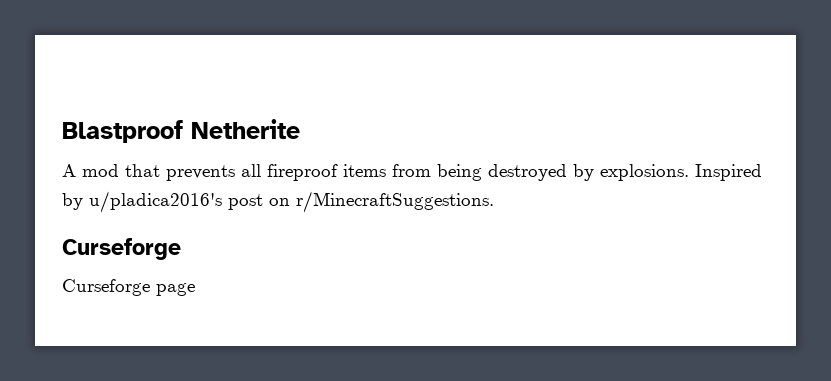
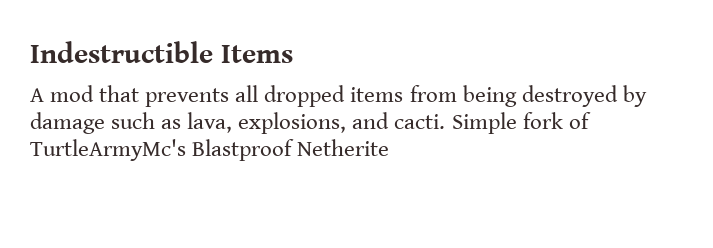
[62,119,300,143] Blastproof Netherite -> [30,41,293,63] Indestructible Items
[267,164,338,181] fireproof -> [264,85,346,107] dropped
[600,164,762,181] [62,191,494,213] [62,238,181,260] [62,279,195,296] explosions. Inspired by u/pladica2016's post on r/MinecraftSuggestions. // Curseforge // Curseforge page -> [30,112,591,134] [30,139,390,161] damage such as lava, explosions, and cacti. Simple fork of TurtleArmyMc's Blastproof Netherite

